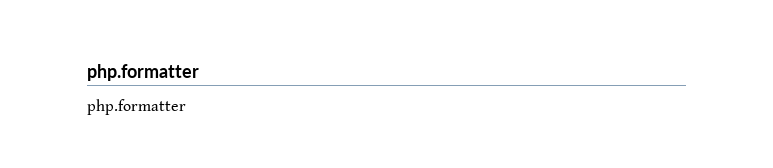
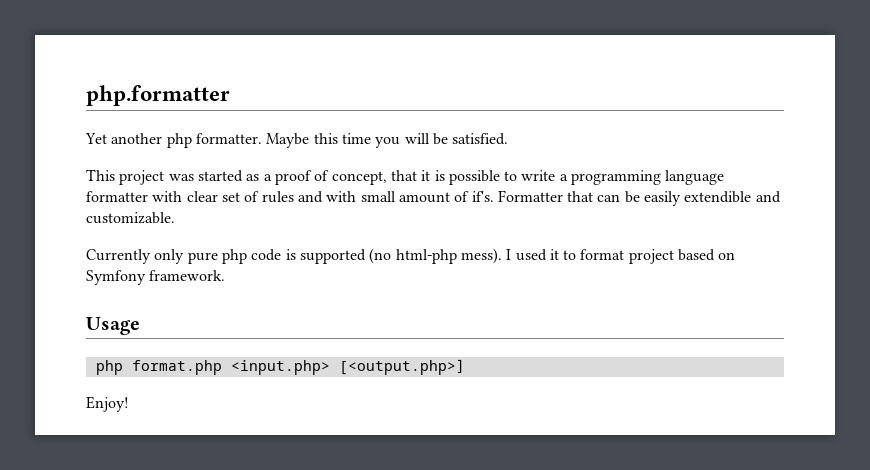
[87,99,186,115] php.formatter -> [85,133,509,148] [86,169,725,185] [86,190,781,206] [86,212,175,224] [86,248,736,264] [86,270,226,285] [86,317,140,335] [95,359,465,375] [86,396,129,412] Yet another php formatter. Maybe this time you will be satisfied. // This project was started as a proof of concept, that it is possible to write a programming language formatter with clear set of rules and with small amount of if's. Formatter that can be easily extendible and customizable. // Currently only pure php code is supported (no html-php mess). I used it to format project based on Symfony framework. // Usage // php format.php <input.php> [<output.php>] // Enjoy!

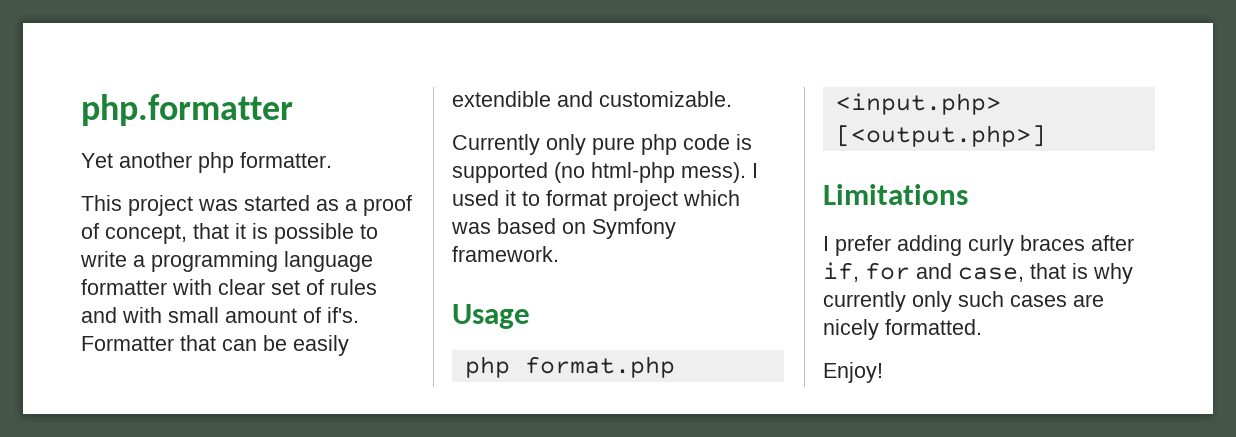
[266,133,509,148] Maybe this time you will be satisfied. -> (332, 160) none
(674, 256) none -> [683,190,740,206] [451,222,491,234] which was
(465, 367) none -> [823,184,968,205] [823,235,1134,256] [823,262,1133,284] [823,291,1104,312] [823,319,982,340] // Limitations // I prefer adding curly braces after if, for and case, that is why currently only such cases are nicely formatted.

